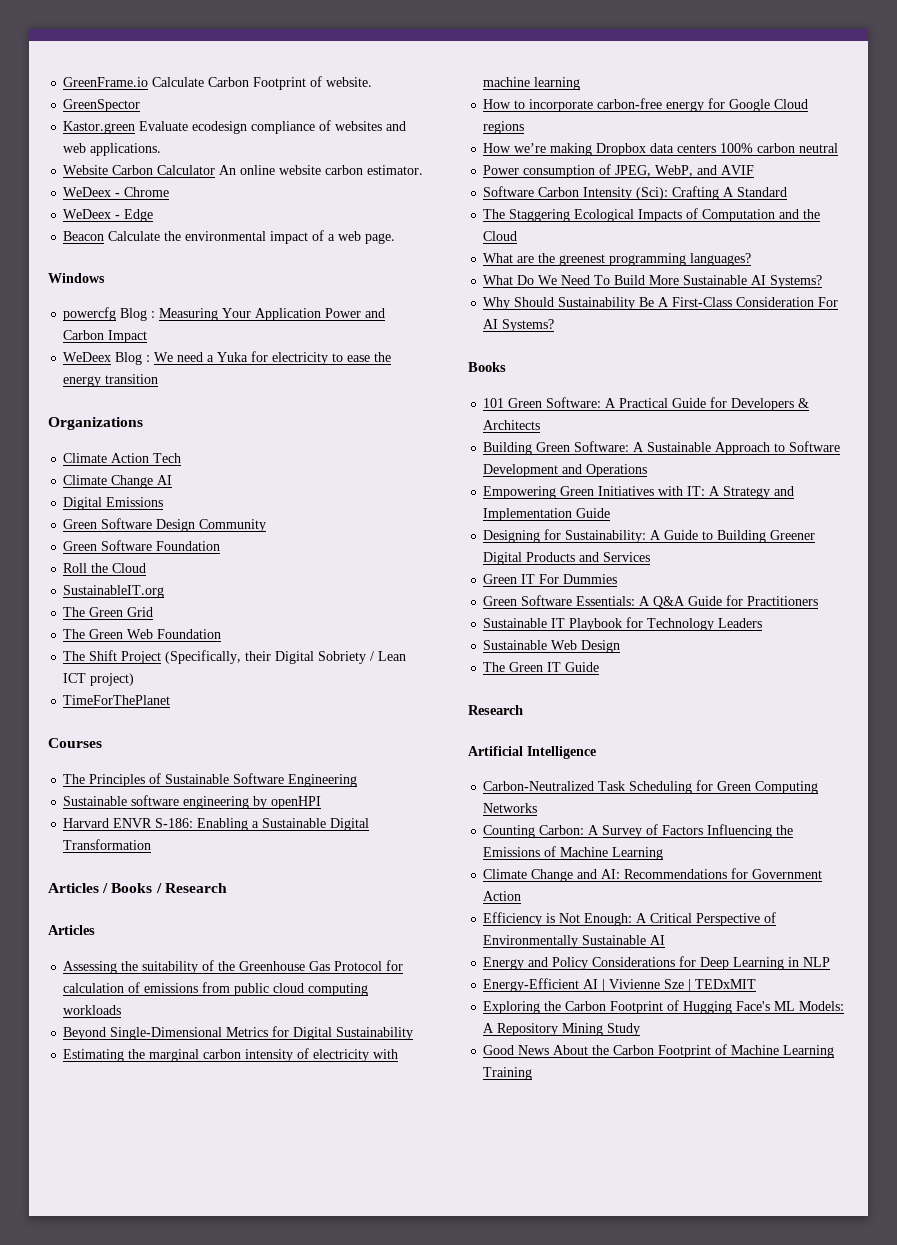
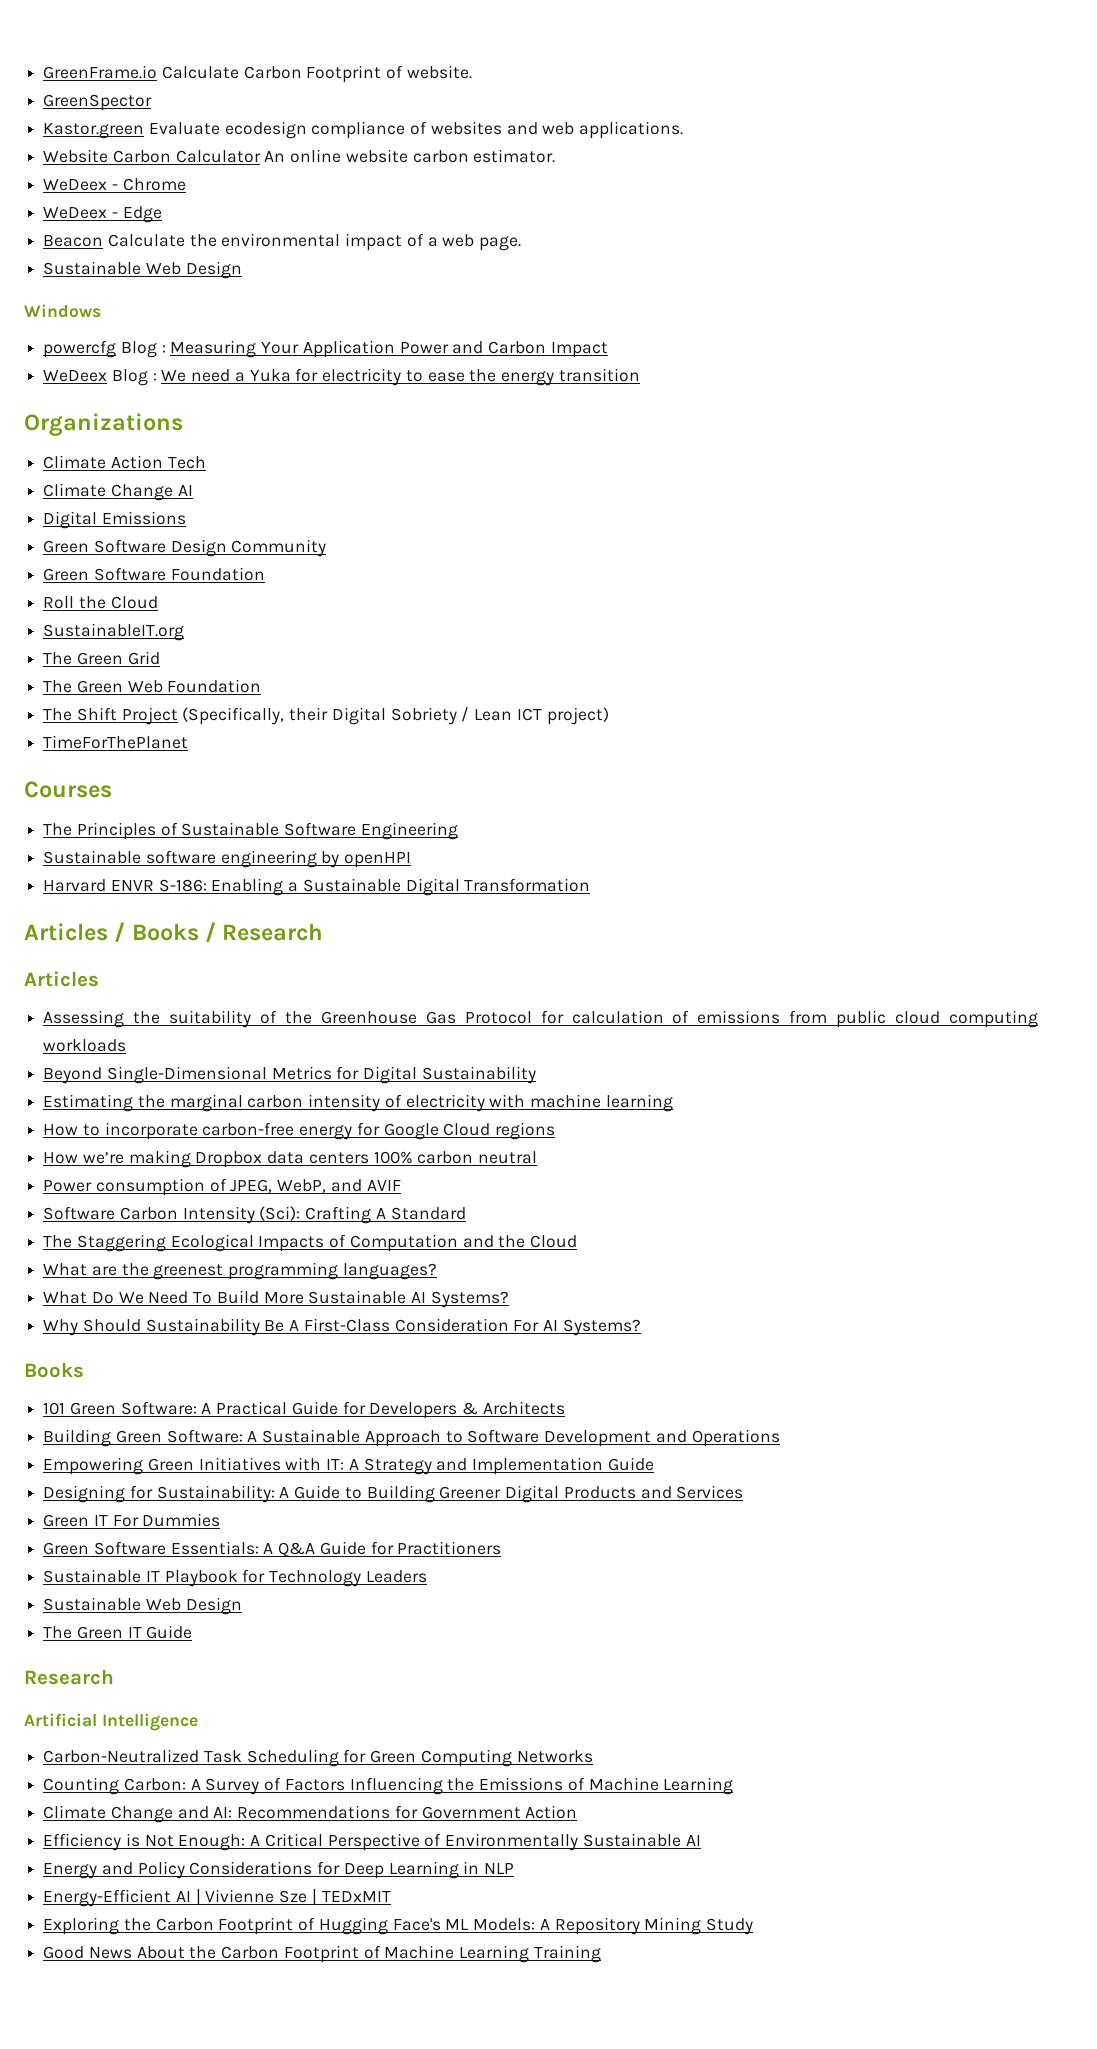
(396, 238) none -> [43,261,242,279] // Sustainable Web Design

